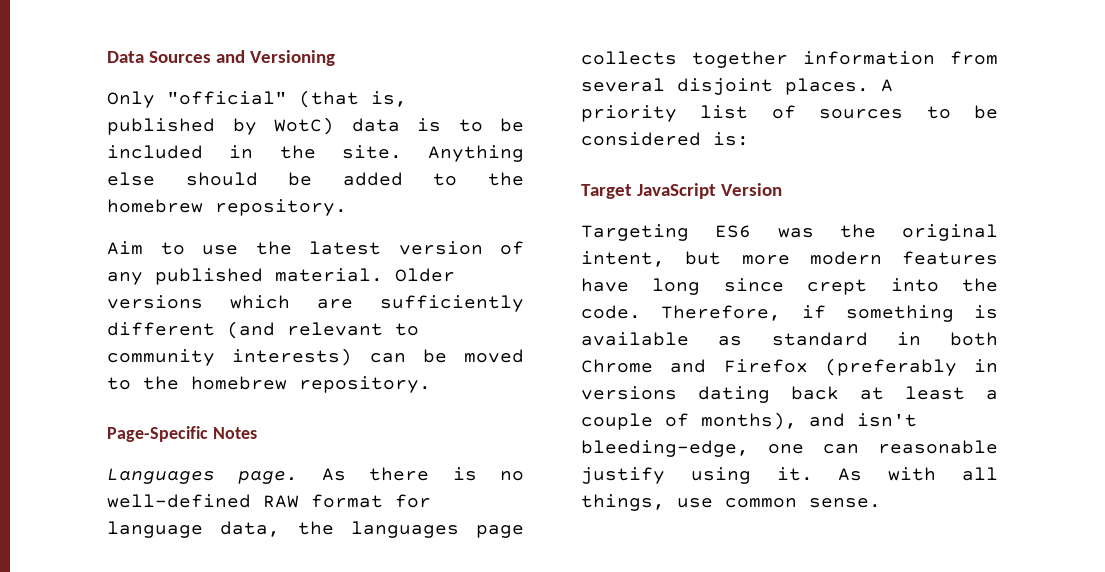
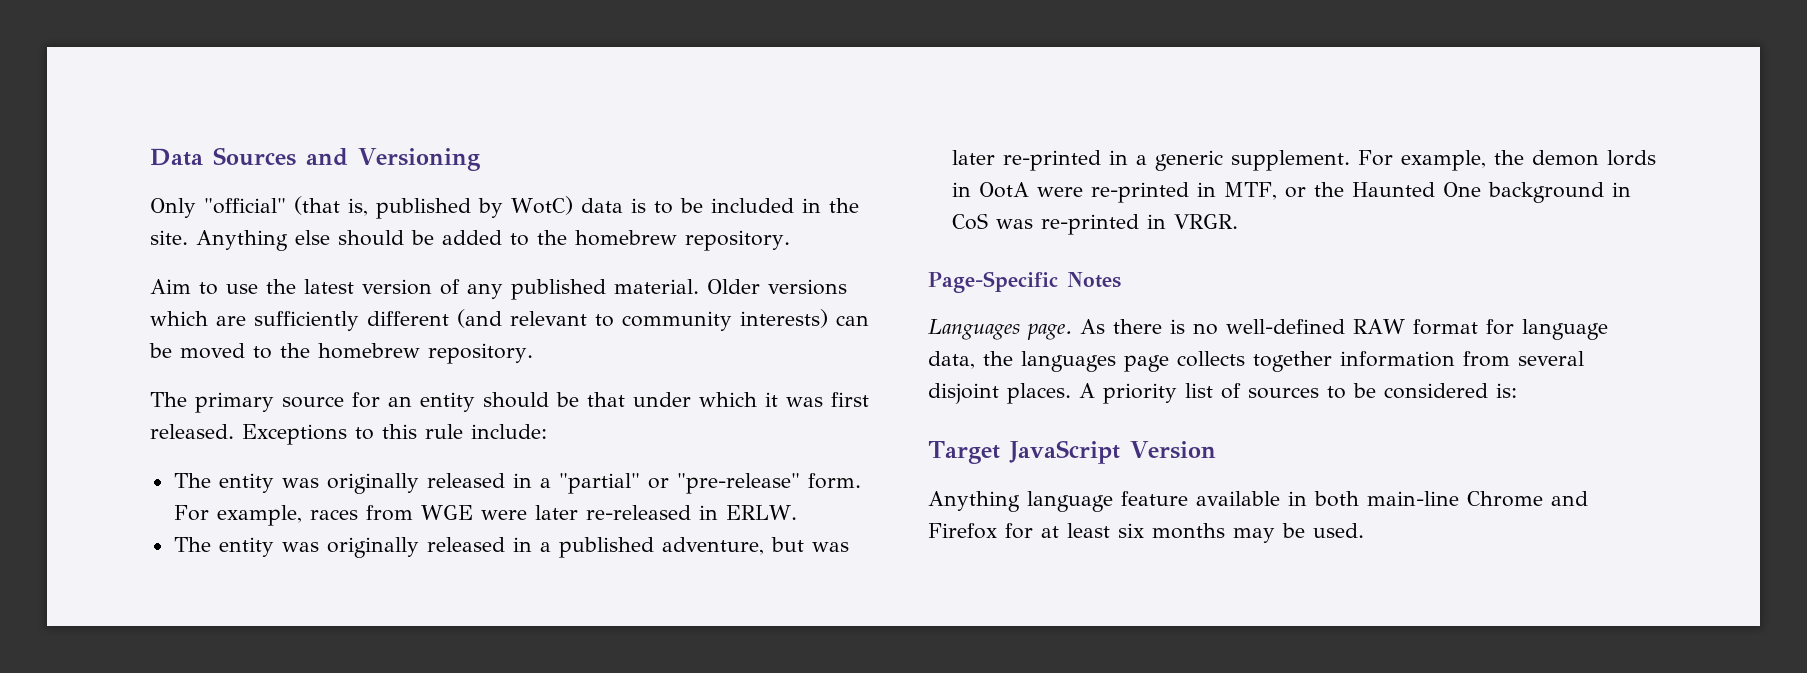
(431, 384) none -> [150,392,869,413] [150,424,547,445] [173,473,861,494] [173,505,797,526] [173,537,849,558] [951,150,1656,171] [951,182,1631,203] [951,213,1238,235] // The primary source for an entity should be that under which it was first released. Exceptions to this rule include: // The entity was originally released in a "partial" or "pre-release" form. For example, races from WGE were later re-released in ERLW. // The entity was originally released in a published adventure, but was later re-printed in a generic supplement. For example, the demon lords in OotA were re-printed in MTF, or the Haunted One background in CoS was re-printed in VRGR.
[581,224,998,241] [581,251,998,267] [581,278,998,295] [581,305,998,322] [581,332,868,346] Targeting ES6 was the original intent, but more modern features have long since crept into the code. Therefore, if something is available as standard -> [928,491,1280,512] Anything language feature available
(998, 339) none -> [1367,491,1459,506] main-line
[824,358,998,376] [581,386,998,403] [581,412,917,430] [581,440,998,457] [581,467,998,484] [581,494,881,511] (preferably in versions dating back at least a couple of months), and isn't bleeding-edge, one can reasonable justify using it. As with all things, use common sense. -> [1005,523,1364,543] for at least six months may be used.

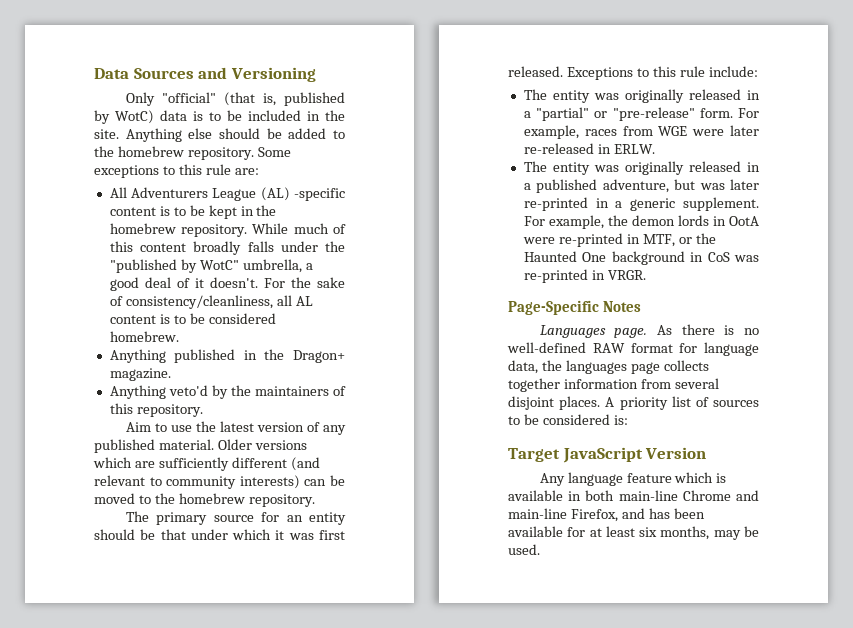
(790, 240) none -> [257,147,291,157] [94,164,259,178] [109,187,346,201] [109,205,277,219] [109,223,347,237] [109,241,345,255] [109,259,313,273] [109,277,345,291] [109,295,313,309] [109,313,276,324] [109,331,179,342] [109,349,345,363] [109,368,171,381] [109,385,346,399] [109,403,203,417] Some exceptions to this rule are: // All Adventurers League (AL) -specific content is to be kept in the homebrew repository. While much of this content broadly falls under the "published by WotC" umbrella, a good deal of it doesn't. For the sake of consistency/cleanliness, all AL content is to be considered homebrew. // Anything published in the Dragon+ magazine. // Anything veto'd by the maintainers of this repository.
[928,491,1020,512] Anything -> [539,473,565,486] Any
(1188, 498) none -> [674,472,727,483] which is
[928,523,997,539] Firefox -> [508,508,705,522] [508,526,563,537] main-line Firefox, and has been available
[1152,523,1225,539] months -> [660,526,710,540] months,

